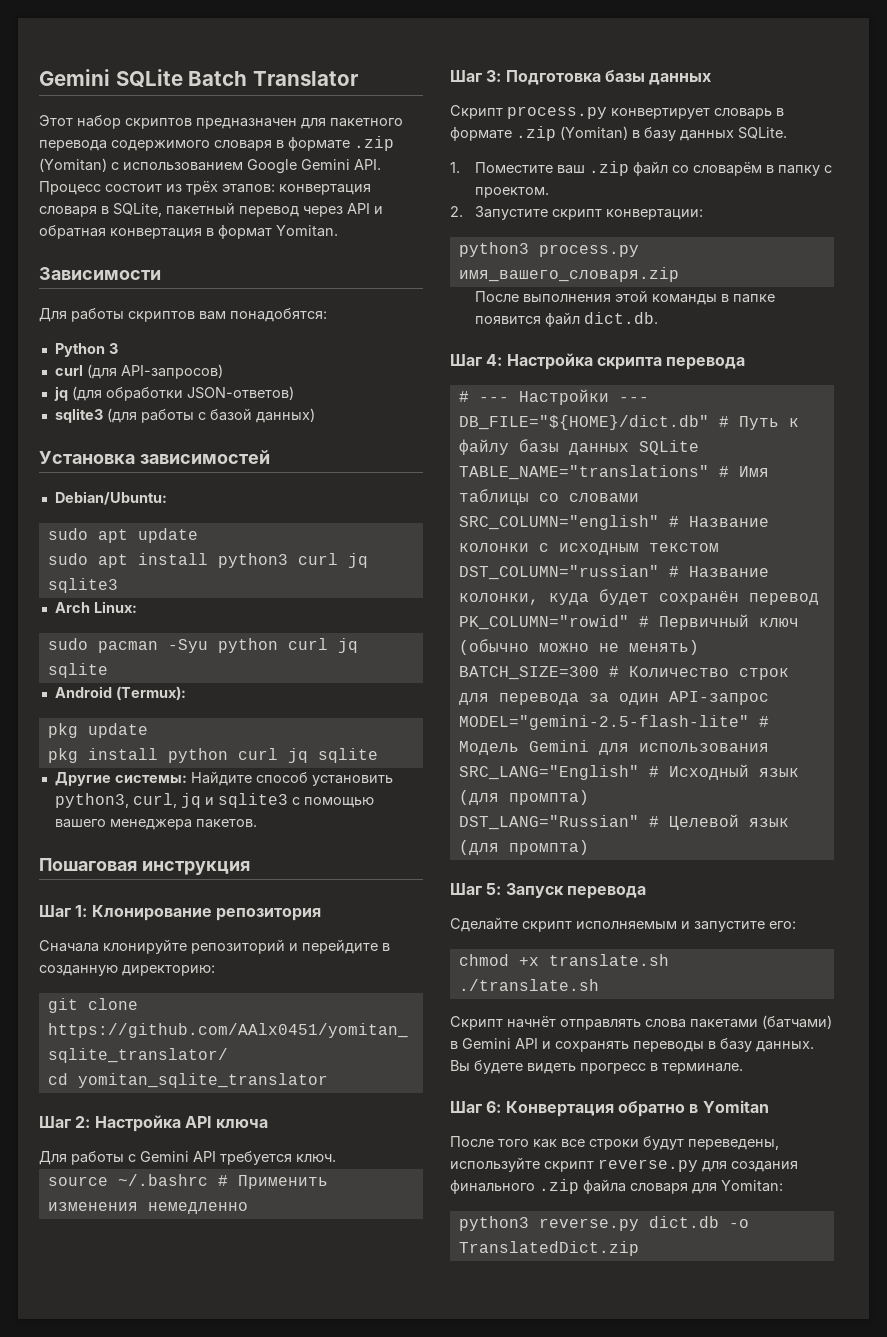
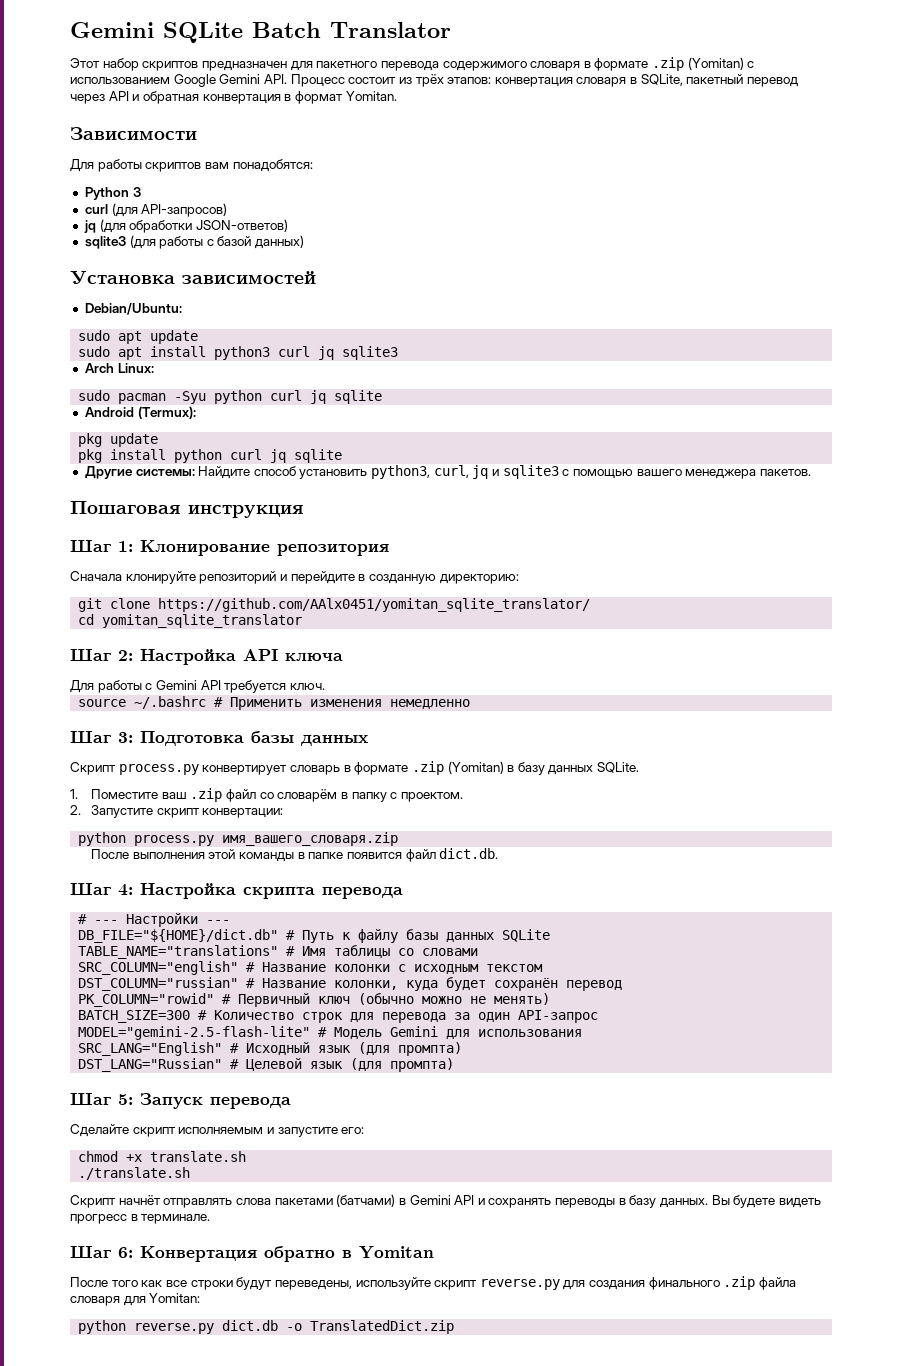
[458,242,529,257] python3 -> [78,832,127,846] python
[458,1216,529,1231] python3 -> [78,1320,127,1334] python

